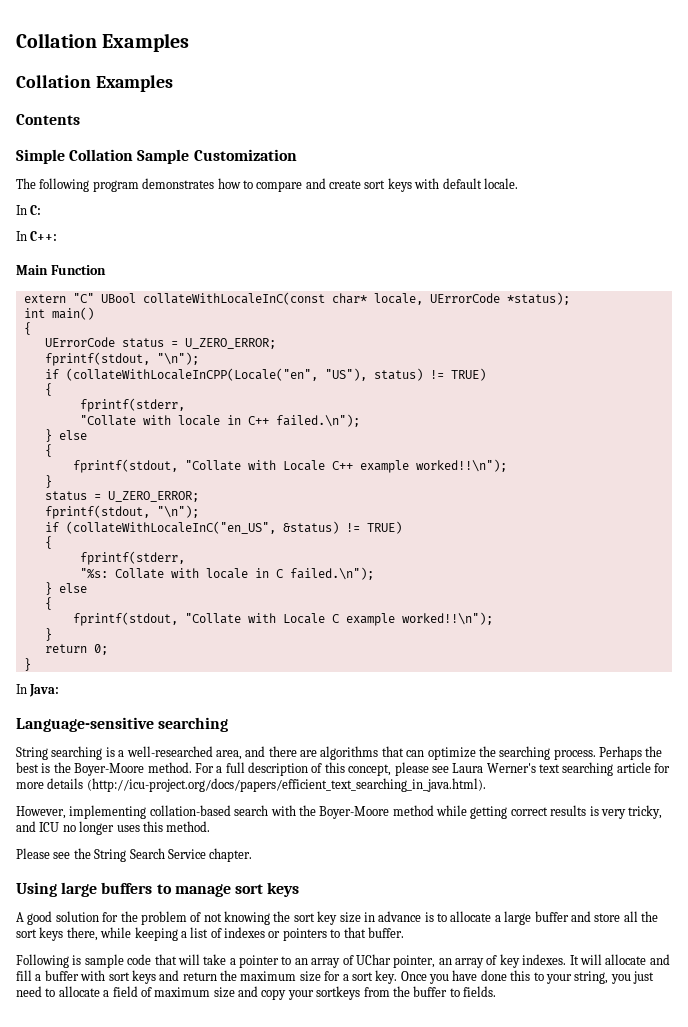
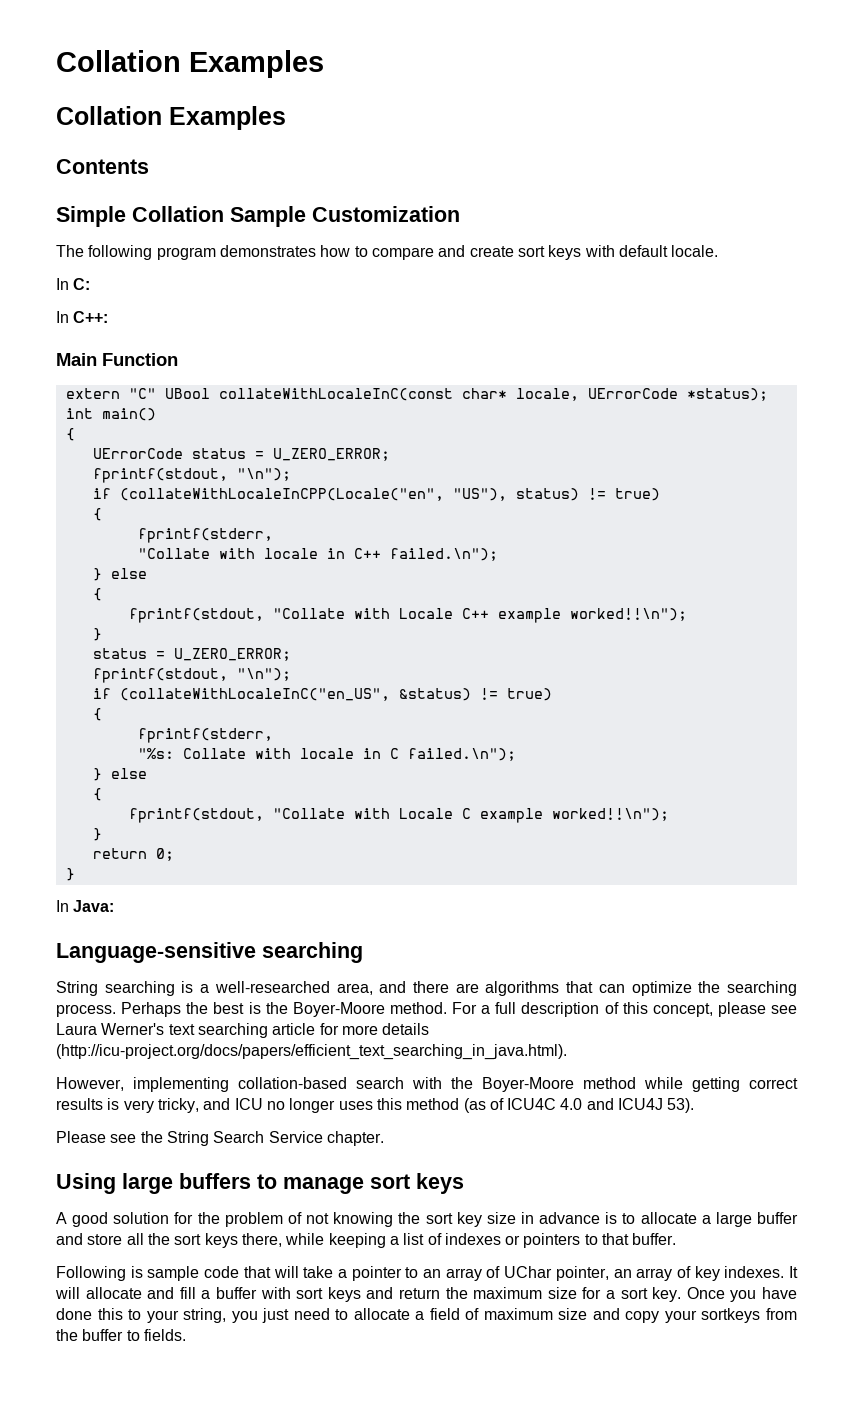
[450,368,486,381] TRUE) -> [614,488,660,501] true)
[366,521,402,534] TRUE) -> [506,688,552,701] true)
[166,821,211,832] method. -> [406,1098,695,1113] method (as of ICU4C 4.0 and ICU4J 53).

